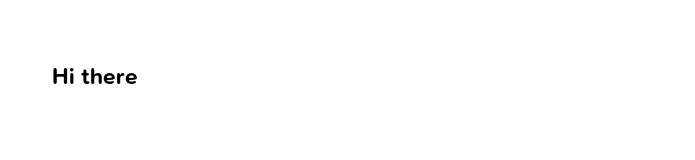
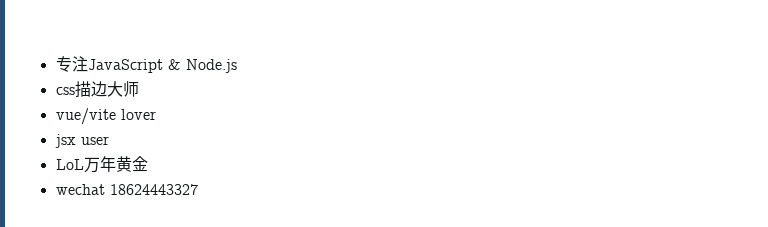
[52,68,139,85] Hi there -> [55,56,237,73] [55,81,139,98] [55,108,156,125] [54,134,109,148] [55,156,148,173] [55,184,198,195] 专注JavaScript & Node.js // css描边大师 // vue/vite lover // jsx user // LoL万年黄金 // wechat 18624443327

